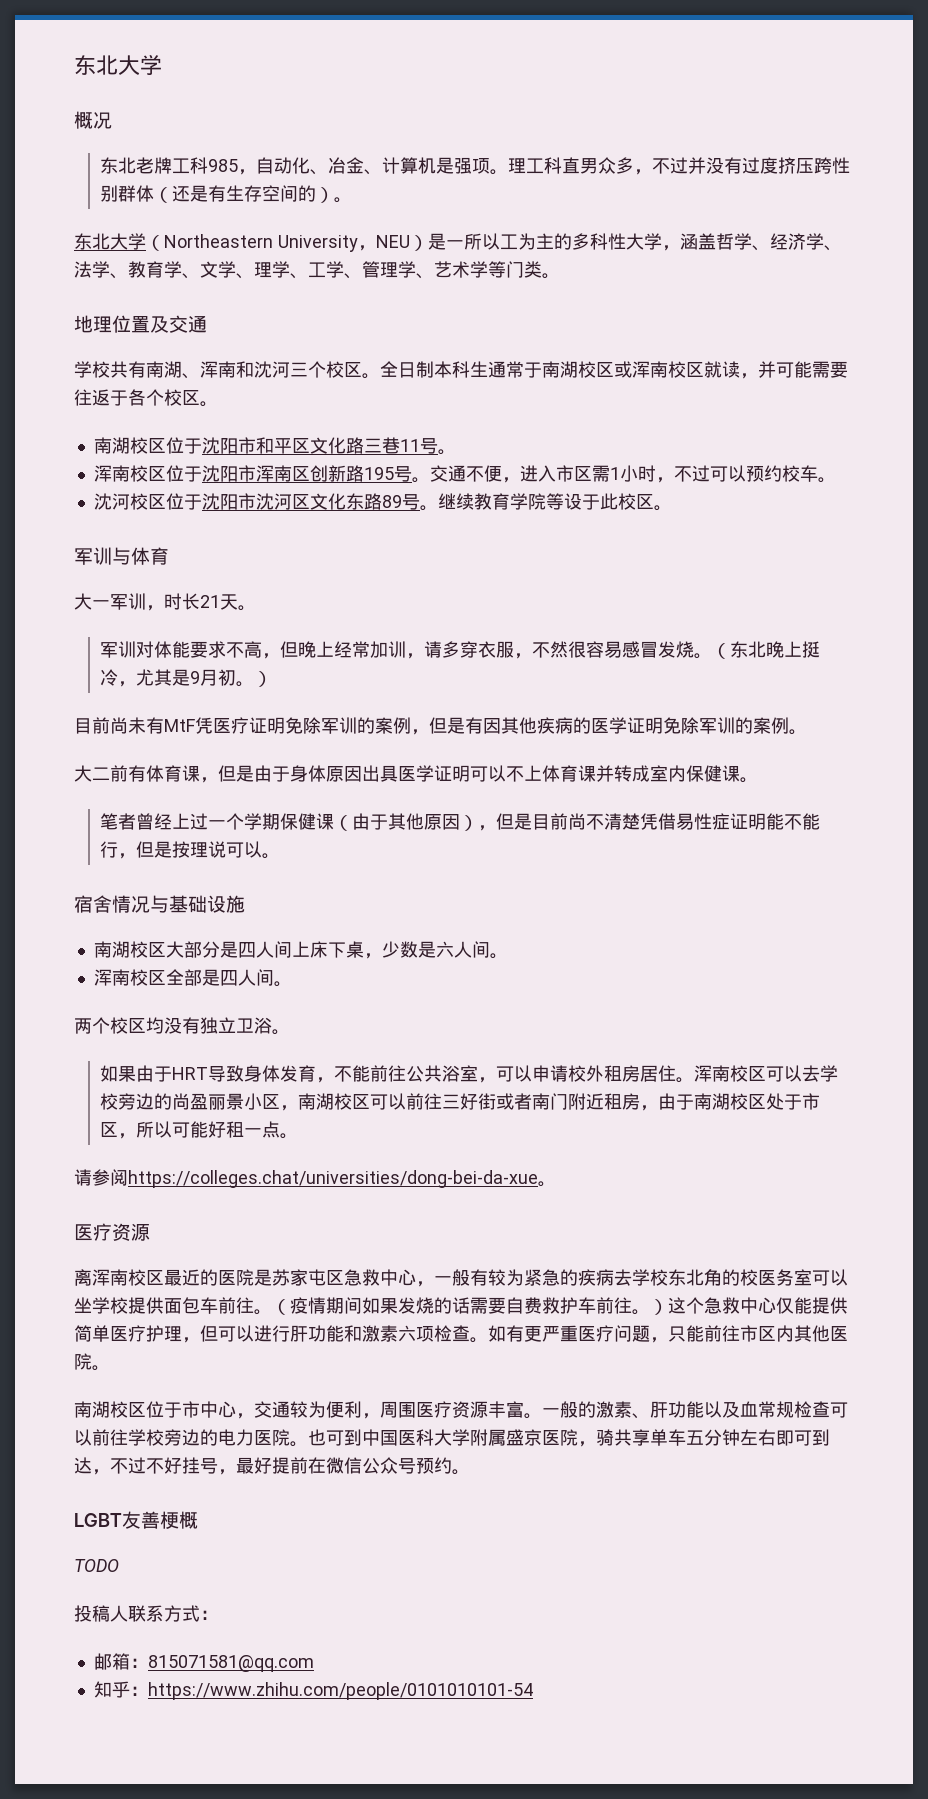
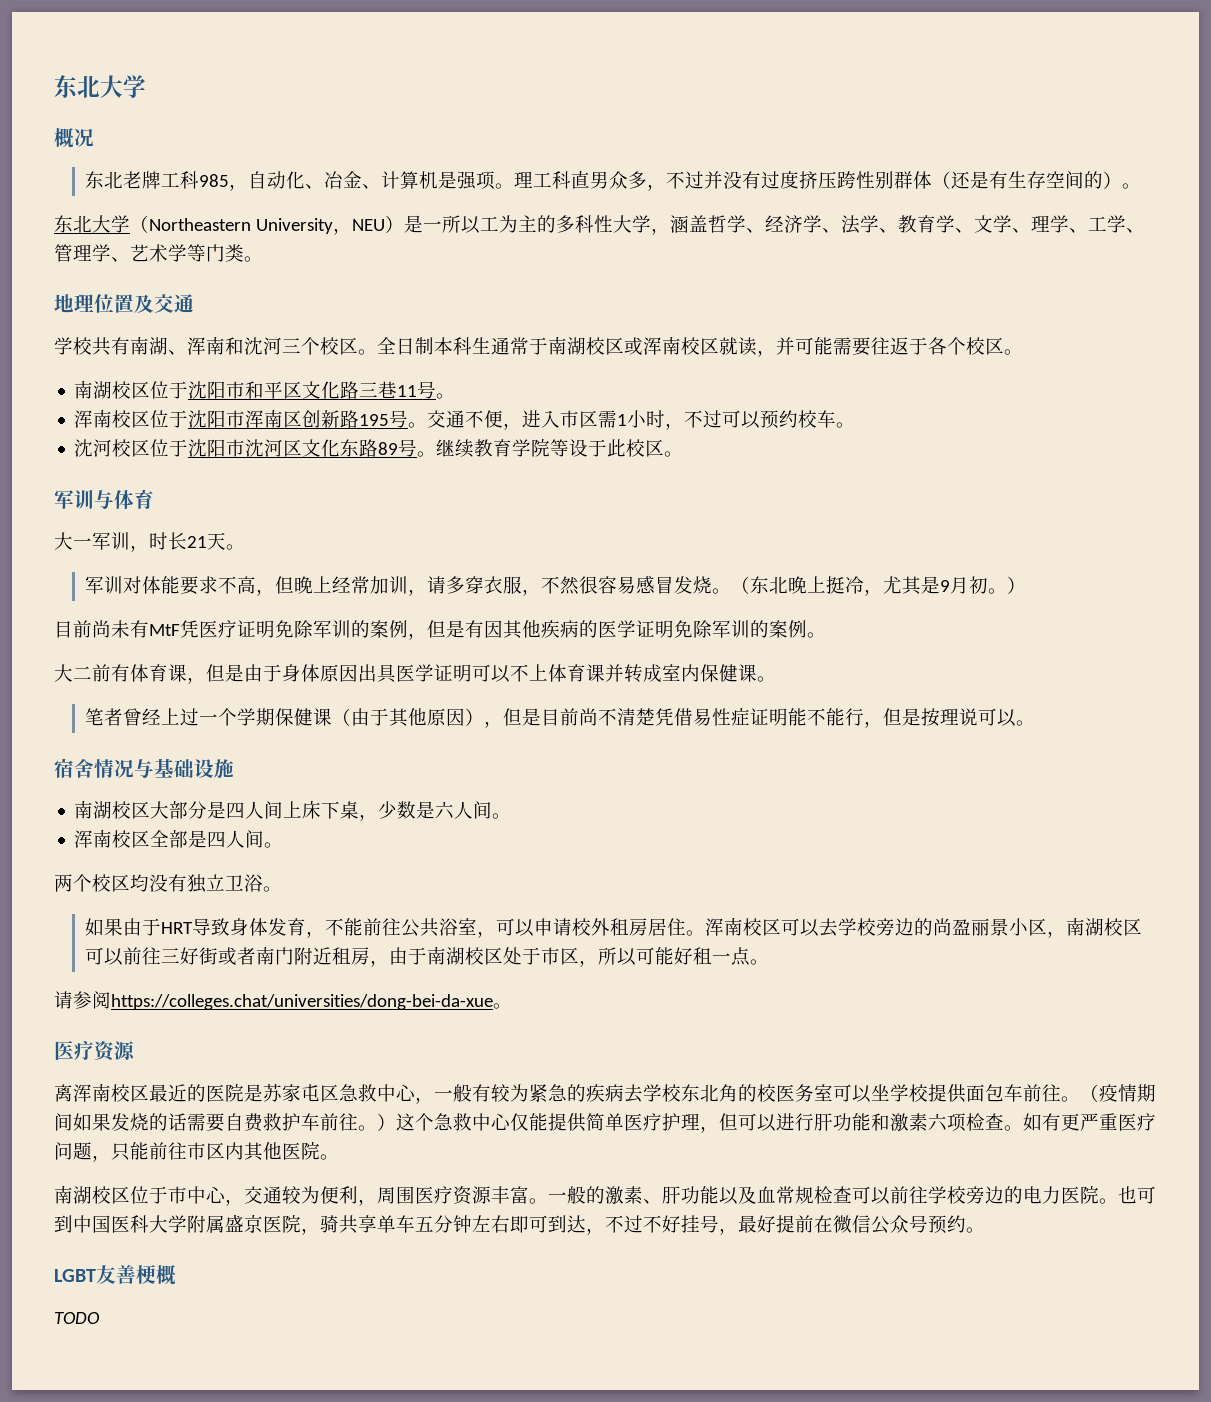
[74,1605,218,1622] [93,1653,314,1672] [93,1681,533,1700] // 投稿人联系方式： // 邮箱：815071581@qq.com // 知乎：https://www.zhihu.com/people/0101010101-54 -> (100, 1318) none

